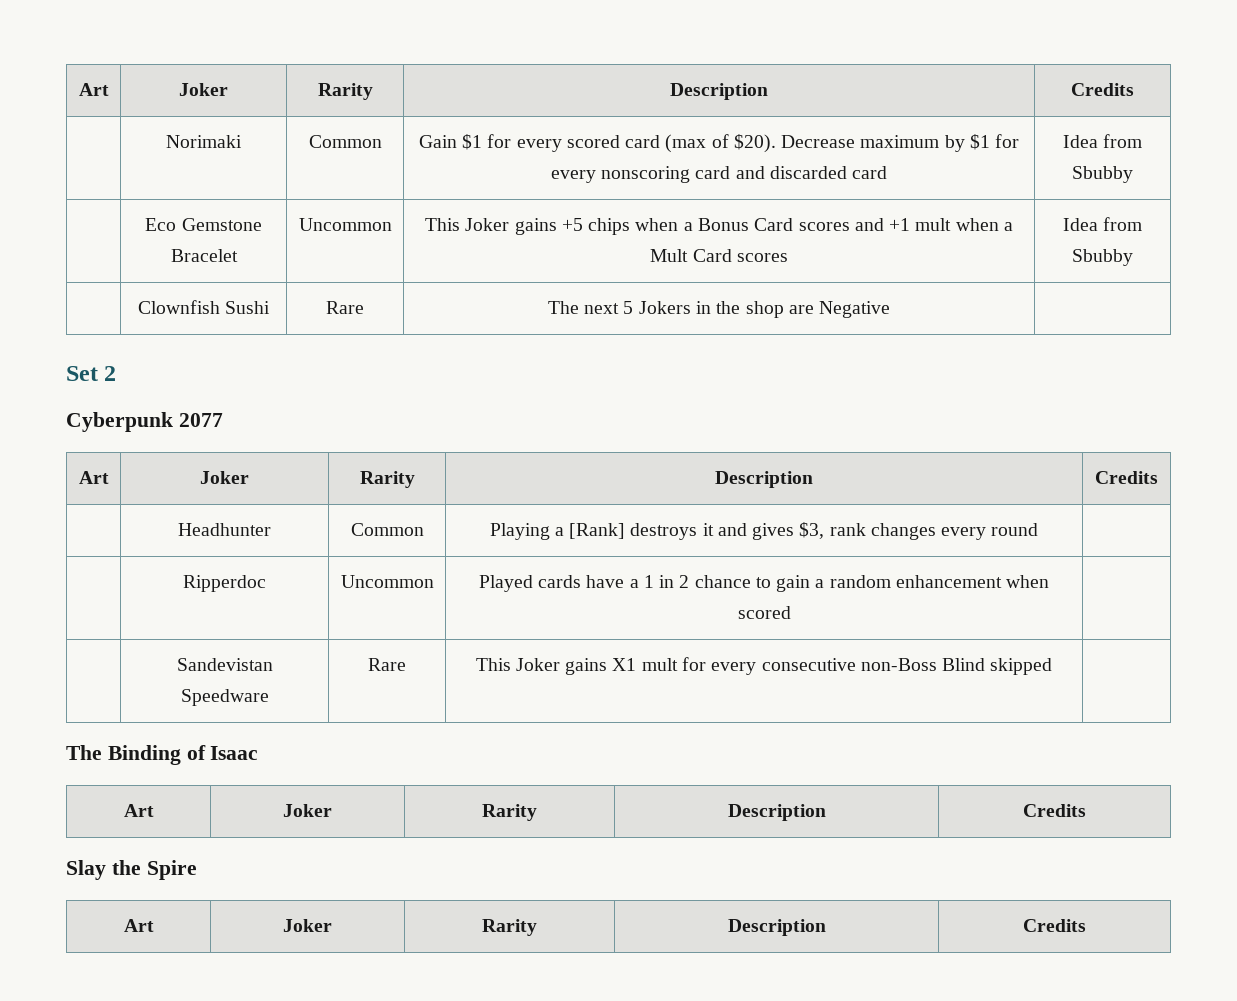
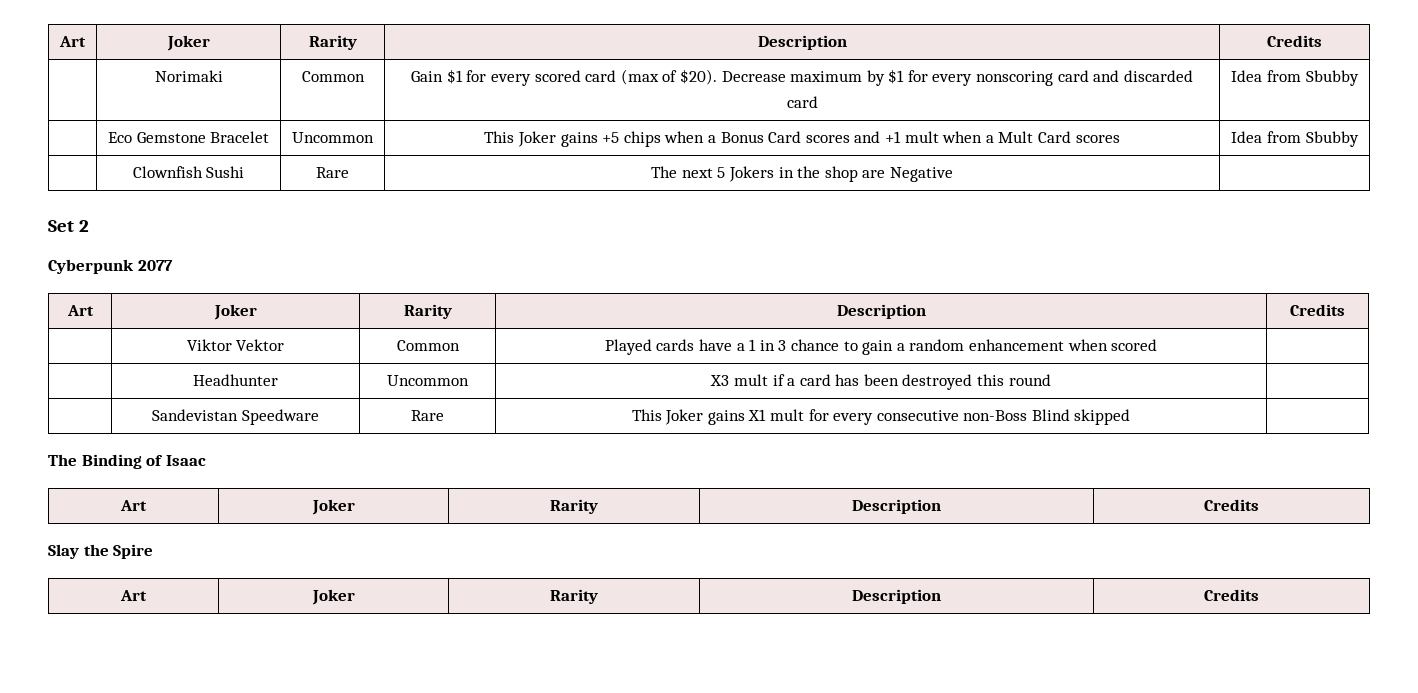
[178,523,271,536] [350,523,424,536] [489,522,1039,540] [183,575,266,592] [340,575,434,588] Headhunter | Common | Playing a [Rank] destroys it and gives $3, rank changes every round | // | Ripperdoc | Uncommon -> [186,339,285,351] [396,340,460,351] Viktor Vektor | Common
[679,575,690,588] 2 -> [778,340,787,351] 3
(791, 612) none -> [193,374,278,386] [387,375,469,386] [710,374,1051,390] // | Headhunter | Uncommon | X3 mult if a card has been destroyed this round |

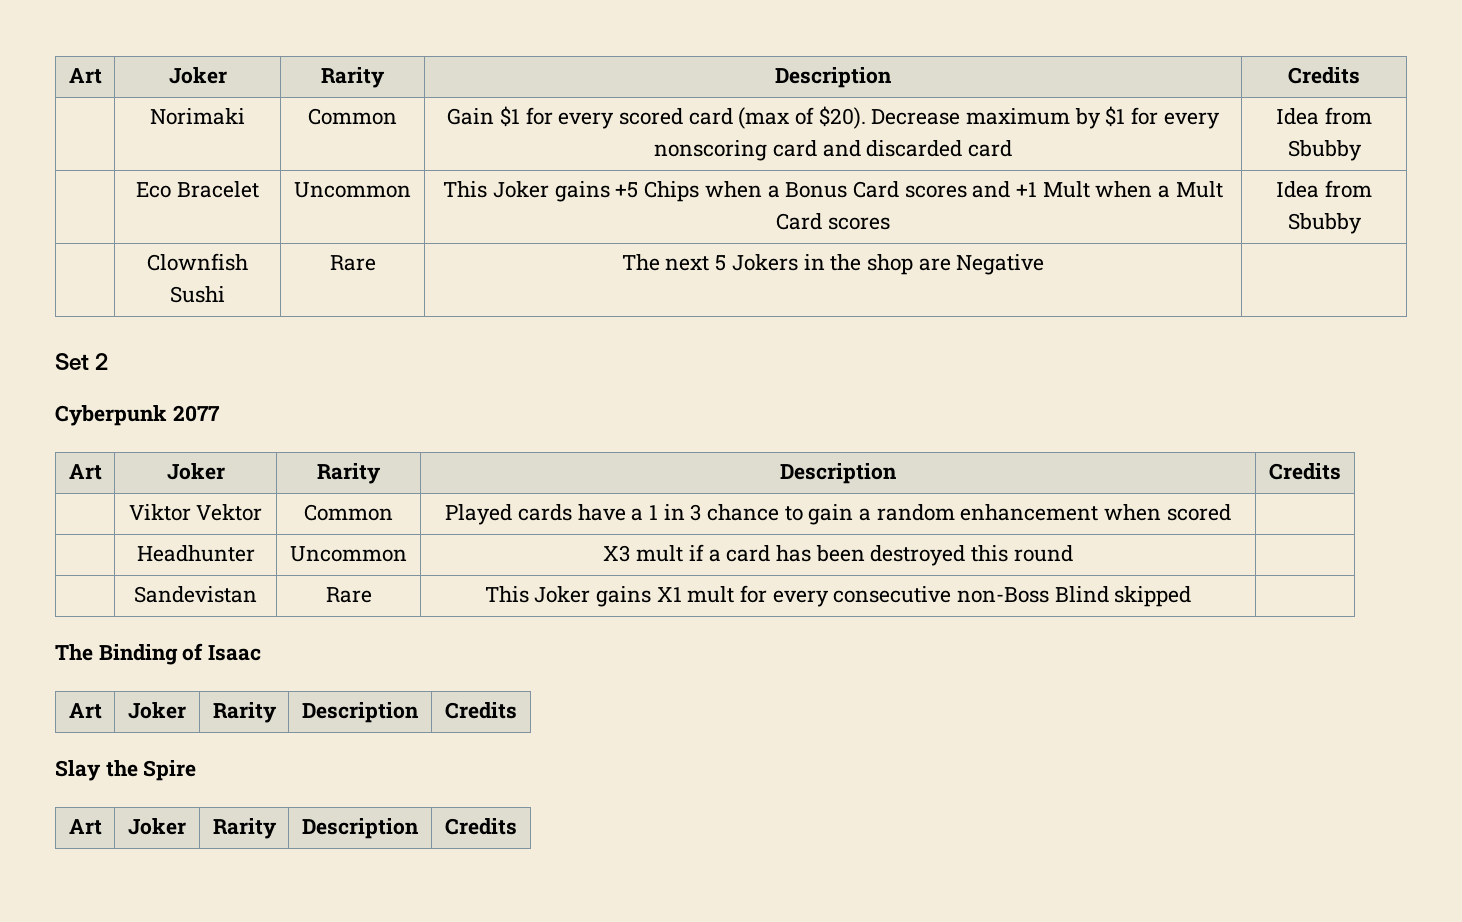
[136,132,206,143] Gemstone -> (172, 190) none
[623,131,661,147] chips -> [644,181,700,202] Chips
[904,131,939,143] mult -> [1042,181,1090,198] Mult
[241,409,319,425] Speedware -> (257, 594) none

